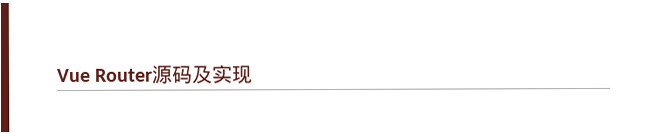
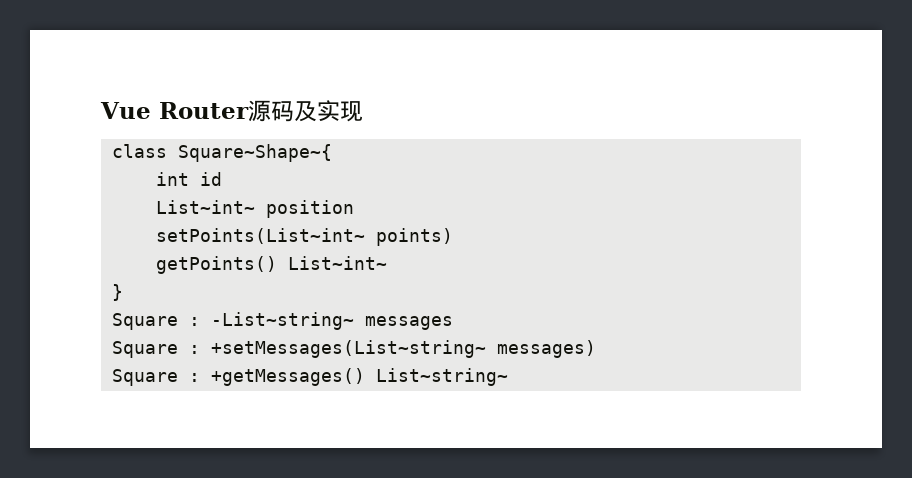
(254, 75) none -> [111,144,332,162] [155,172,222,186] [155,200,354,218] [155,228,453,246] [155,256,387,274] [111,284,123,301] [111,312,453,330] [111,340,596,358] [111,368,508,386] // class Square~Shape~{ // int id // List~int~ position // setPoints(List~int~ points) // getPoints() List~int~ // } // Square : -List~string~ messages // Square : +setMessages(List~string~ messages) // Square : +getMessages() List~string~

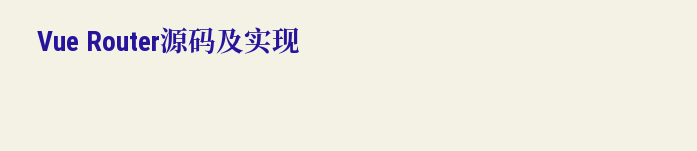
[111,144,332,162] [155,172,222,186] [155,200,354,218] [155,228,453,246] [155,256,387,274] [111,284,123,301] [111,312,453,330] [111,340,596,358] [111,368,508,386] // class Square~Shape~{ // int id // List~int~ position // setPoints(List~int~ points) // getPoints() List~int~ // } // Square : -List~string~ messages // Square : +setMessages(List~string~ messages) // Square : +getMessages() List~string~ -> (301, 40) none

